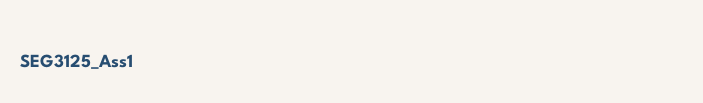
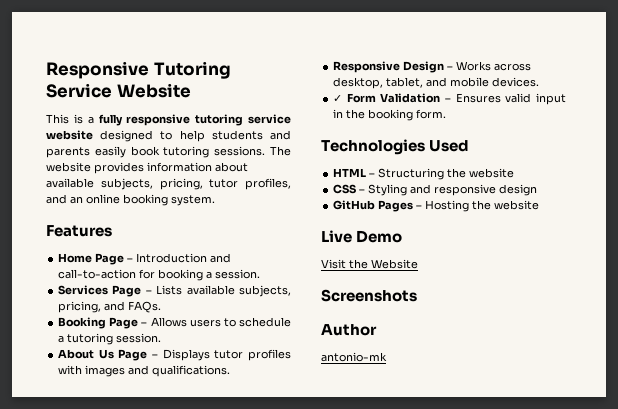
[20,54,133,69] SEG3125_Ass1 -> [46,61,231,79] [46,83,191,98] [46,114,291,126] [46,130,291,142] [46,146,291,158] [46,162,248,174] [46,178,291,190] [46,194,215,206] [46,225,112,237] [58,253,232,265] [58,269,261,281] [58,285,291,297] [58,301,162,313] [58,317,291,329] [58,333,162,345] [58,349,291,361] [58,365,231,377] [333,61,532,73] [333,77,540,89] [333,93,566,105] [333,109,447,121] [321,139,470,155] [333,168,515,180] [333,184,538,196] [333,200,540,212] [321,230,403,243] [321,259,418,269] [321,289,417,302] [321,324,377,336] [321,352,387,362] Responsive Tutoring Service Website // This is a fully responsive tutoring service website designed to help students and parents easily book tutoring sessions. The website provides information about available subjects, pricing, tutor profiles, and an online booking system. // Features // Home Page – Introduction and call-to-action for booking a session. // Services Page – Lists available subjects, pricing, and FAQs. // Booking Page – Allows users to schedule a tutoring session. // About Us Page – Displays tutor profiles with images and qualifications. // Responsive Design – Works across desktop, tablet, and mobile devices. // ✓ Form Validation – Ensures valid input in the booking form. // Technologies Used // HTML – Structuring the website // CSS – Styling and responsive design // GitHub Pages – Hosting the website // Live Demo // Visit the Website // Screenshots // Author // antonio-mk

